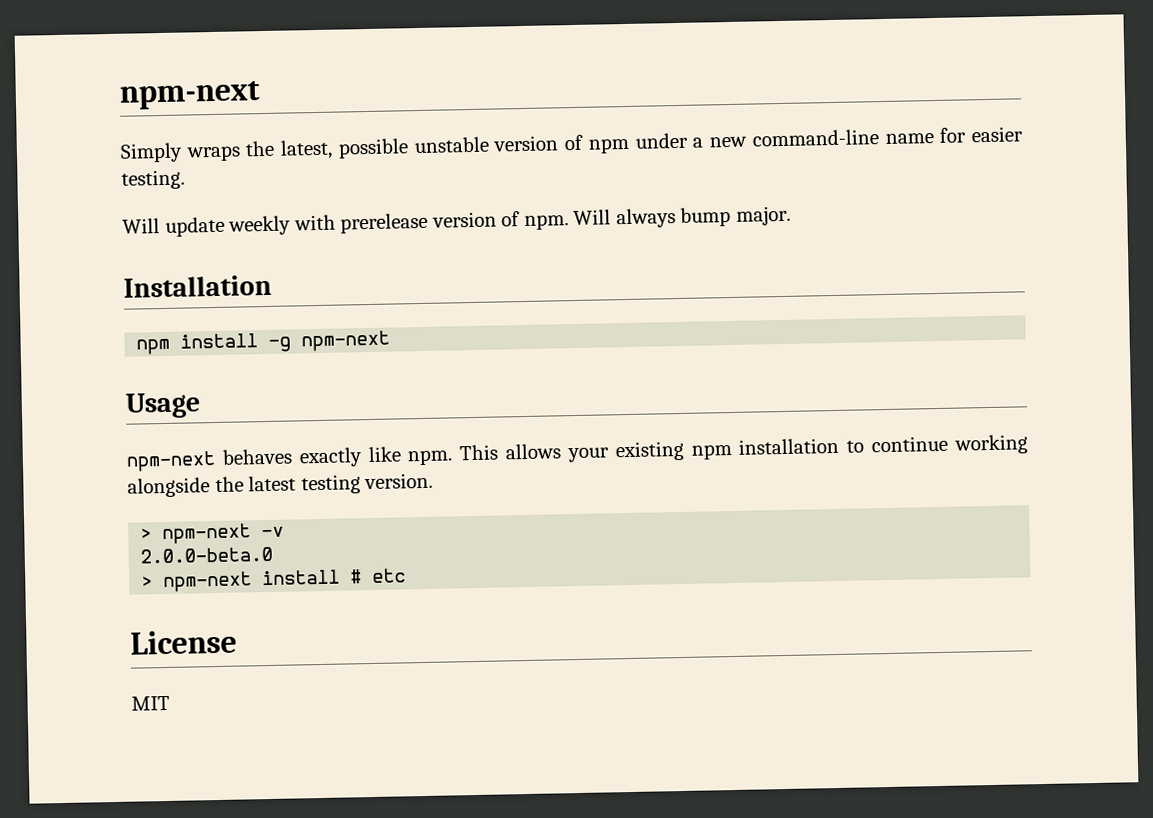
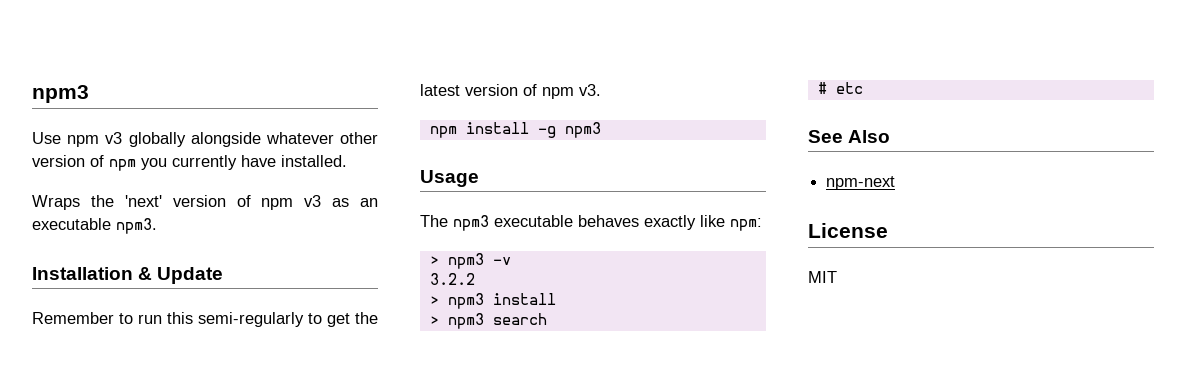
[119,81,261,110] [120,126,1024,163] [121,169,185,190] [122,205,791,237] [123,274,272,298] npm-next // Simply wraps the latest, possible unstable version of npm under a new command-line name for easier testing. // Will update weekly with prerelease version of npm. Will always bump major. // Installation -> [32,85,89,103] [32,132,378,147] [32,155,347,171] [32,195,378,210] [32,218,157,234] [32,267,224,284] [32,312,378,327] [420,84,601,99] npm3 // Use npm v3 globally alongside whatever other version of npm you currently have installed. // Wraps the 'next' version of npm v3 as an executable npm3. // Installation & Update // Remember to run this semi-regularly to get the latest version of npm v3.
[301,330,391,352] npm-next -> [564,122,601,138] npm3
[126,434,1028,472] [127,472,434,498] [140,523,252,545] npm-next behaves exactly like npm. This allows your existing npm installation to continue working alongside the latest testing version. // > npm-next -> [420,215,762,231] [429,253,484,269] The npm3 executable behaves exactly like npm: // > npm3
[140,546,274,564] [141,569,341,593] 2.0.0-beta.0 // > npm-next install -> [429,273,475,285] [429,293,556,309] [429,313,547,329] 3.2.2 // > npm3 install // > npm3 search //
(407, 575) none -> [808,130,891,143] [826,176,896,190] // See Also // npm-next

